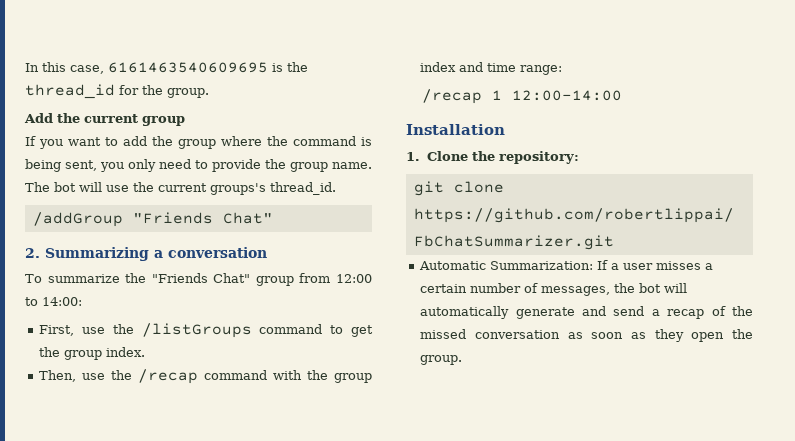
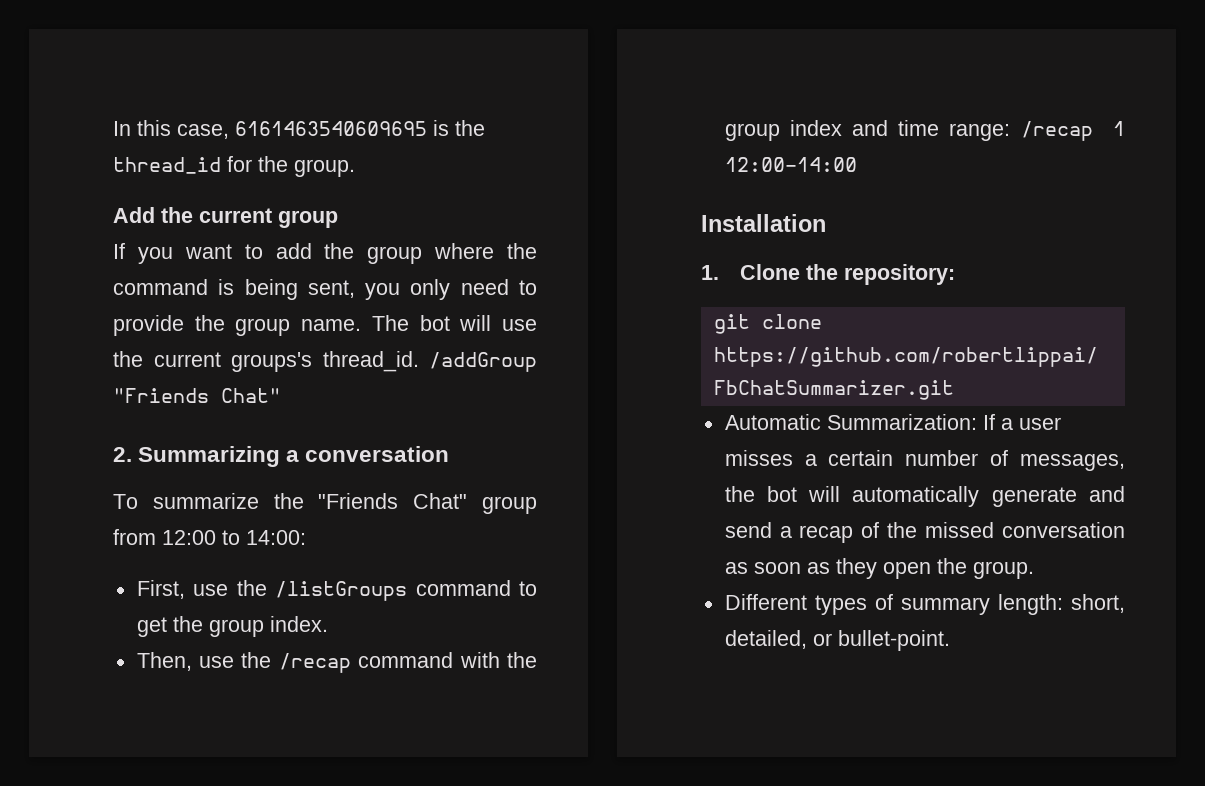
(336, 188) // -> (419, 361) none
(563, 70) // -> (1011, 132) none
(463, 360) none -> [724,594,1125,615] [724,630,950,651] // Different types of summary length: short, detailed, or bullet-point.

